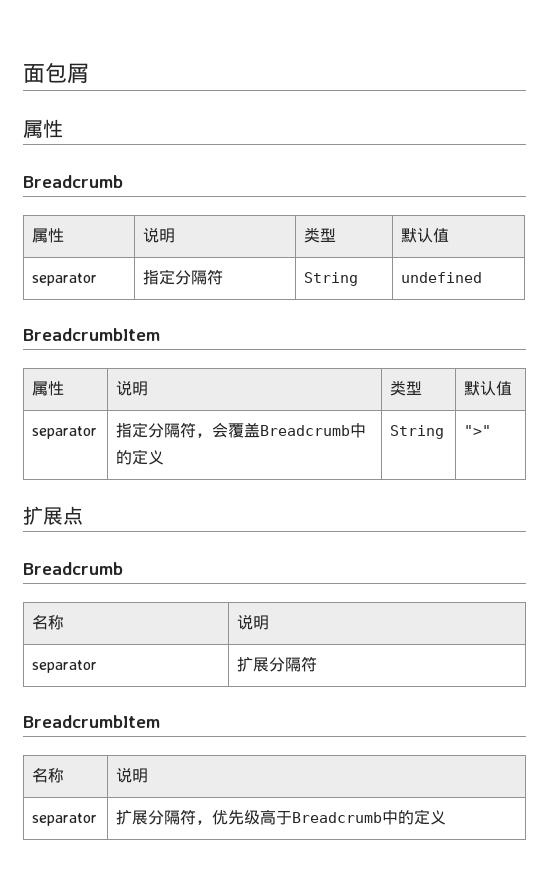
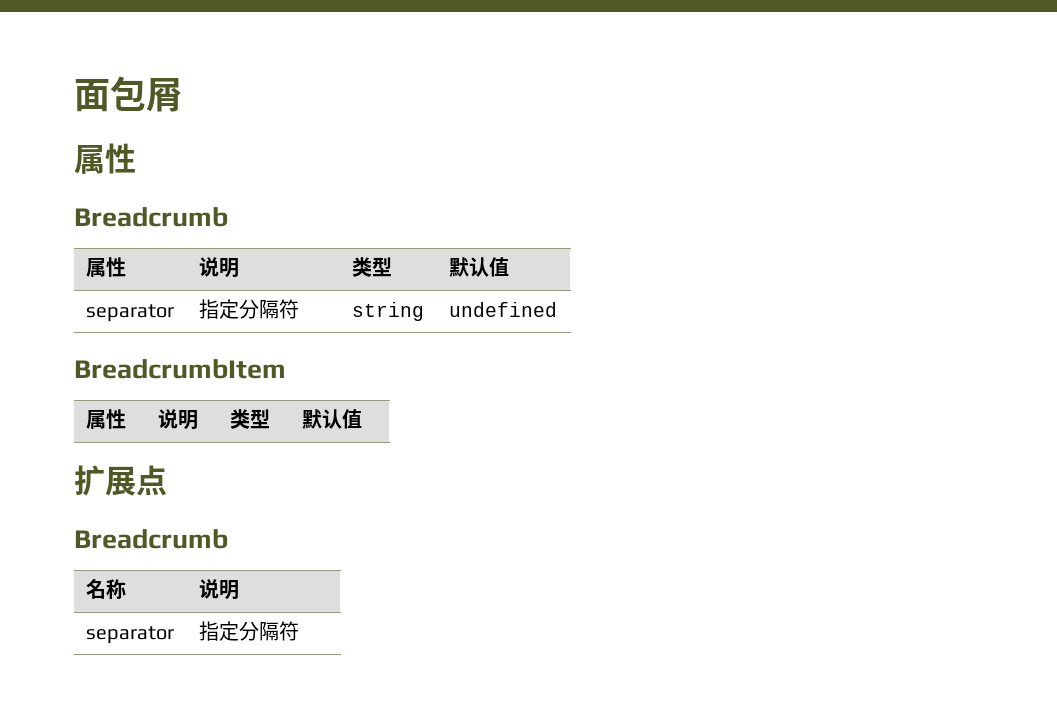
[304,272,359,286] String -> [352,302,425,321] string
[32,426,98,439] [116,422,367,438] [116,449,165,465] [390,425,445,439] [464,425,492,436] // separator | 指定分隔符，会覆盖Breadcrumb中的定义 | String | ">" -> (363, 419) none
[237,656,318,672] [23,715,160,728] [32,768,65,783] [116,767,149,783] [32,813,98,826] [116,809,447,825] 扩展分隔符 // BreadcrumbItem // 名称 | 说明 // separator | 扩展分隔符，优先级高于Breadcrumb中的定义 -> [199,621,300,641] 指定分隔符

